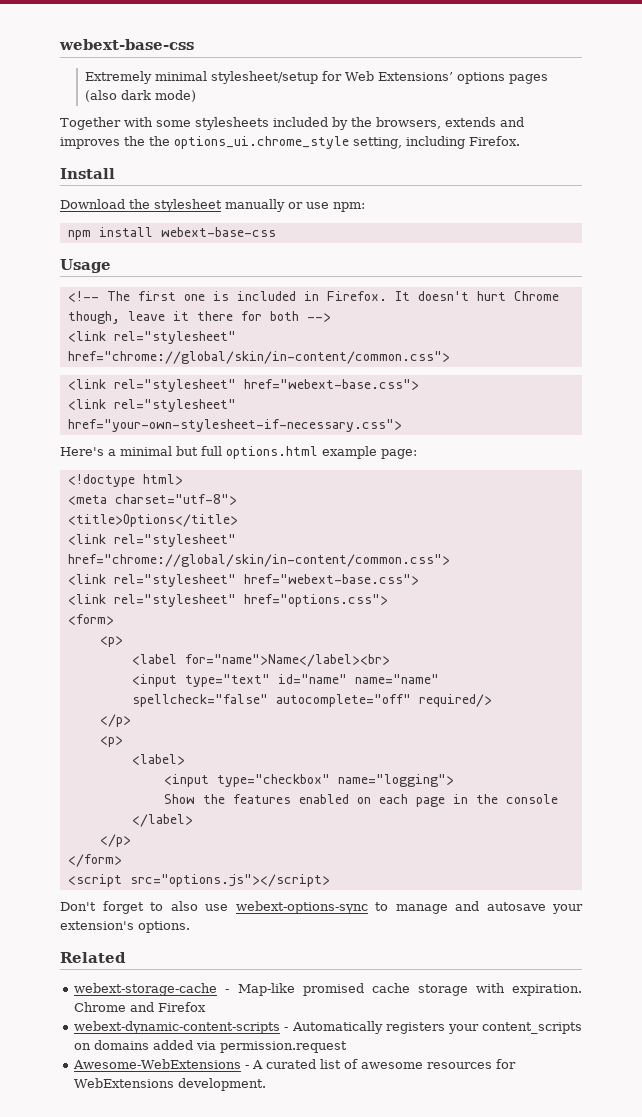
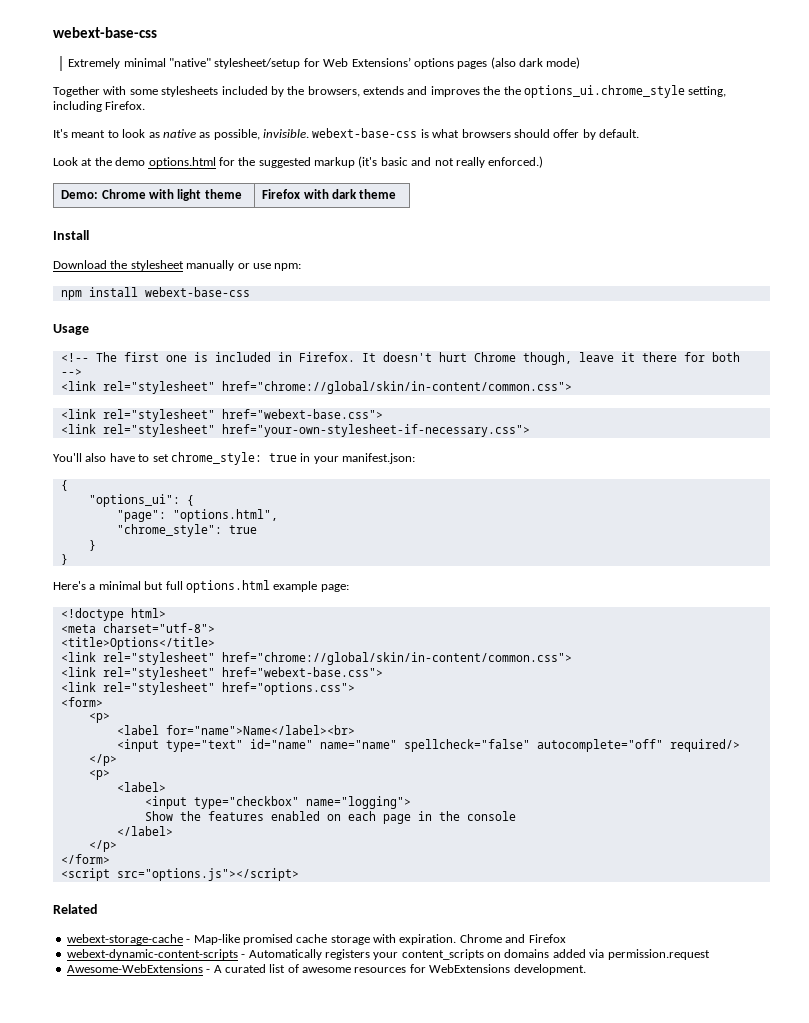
(207, 76) none -> [169,58,212,67] "native"
(520, 141) none -> [53,128,639,140] [53,156,544,168] [61,189,242,201] [262,189,397,199] // It's meant to look as native as possible, invisible. webext-base-css is what browsers should offer by default. // Look at the demo options.html for the suggested markup (it's basic and not really enforced.) // Demo: Chrome with light theme | Firefox with dark theme
(402, 425) none -> [53,452,415,465] [60,480,68,491] [88,494,194,507] [116,509,278,522] [116,524,257,537] [88,540,96,551] [60,554,68,565] // You'll also have to set chrome_style: true in your manifest.json: // { // "options_ui": { // "page": "options.html", // "chrome_style": true // } // }
[60,901,583,914] [60,921,190,933] // Don't forget to also use webext-options-sync to manage and autosave your extension's options. -> (299, 874) none

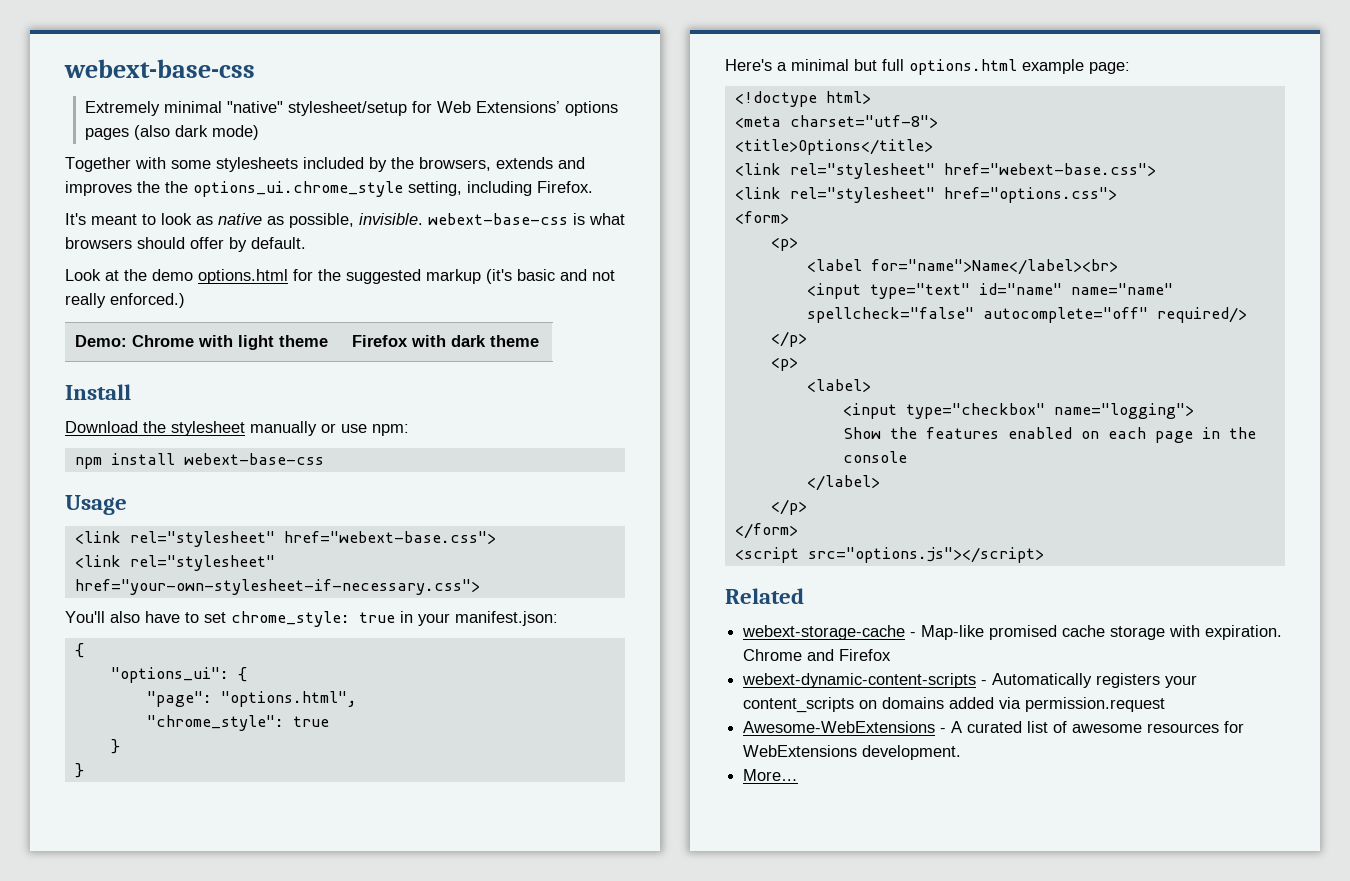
[60,352,740,365] [60,369,82,376] [60,381,572,394] // <!-- The first one is included in Firefox. It doesn't hurt Chrome though, leave it there for both --> // <link rel="stylesheet" href="chrome://global/skin/in-content/common.css"> -> (127, 505) none
[60,652,572,665] // <link rel="stylesheet" href="chrome://global/skin/in-content/common.css"> -> (933, 147) none
(586, 969) none -> [743,769,799,781] // More…

